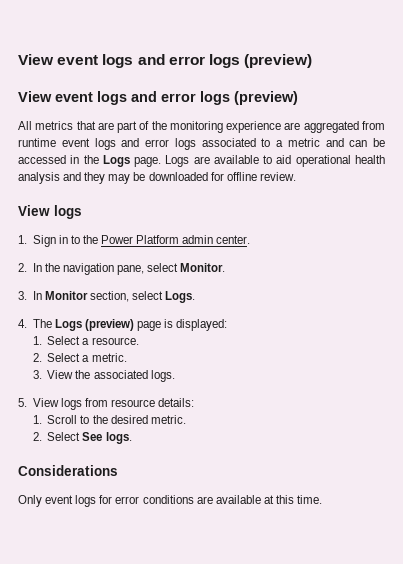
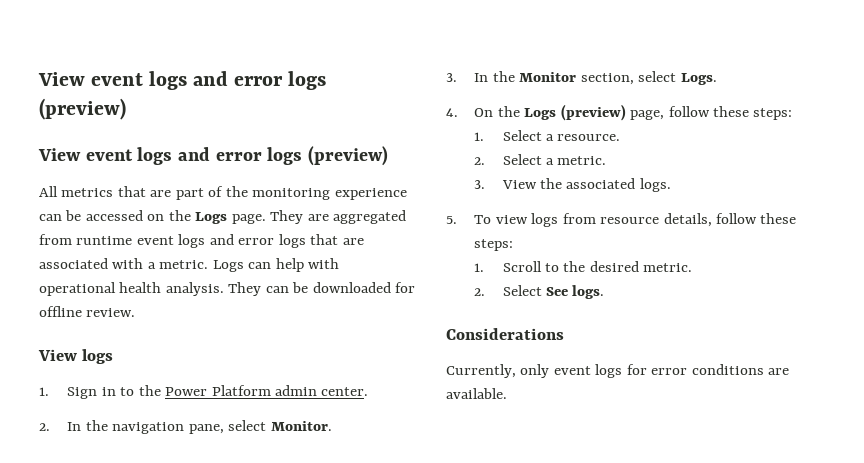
(282, 127) none -> [39,210,304,224] can be accessed on the Logs page. They
[201,138,385,147] [18,155,385,167] [18,172,131,184] associated to a metric and can be accessed in the Logs page. Logs are available to aid operational health analysis and they may -> [310,234,364,245] [39,258,340,272] [39,282,289,296] that are associated with a metric. Logs can help with operational health analysis. They can
(42, 295) none -> [492,71,515,82] the
[32,319,228,331] The Logs (preview) page is displayed: -> [474,104,793,121] On the Logs (preview) page, follow these steps:
[32,398,59,407] View -> [474,215,528,224] To view
[158,398,195,407] details: -> [663,213,797,227] [474,239,514,251] details, follow these steps:
[18,495,42,507] Only -> [446,364,550,378] Currently, only
[215,495,323,504] available at this time. -> [446,388,507,399] available.

